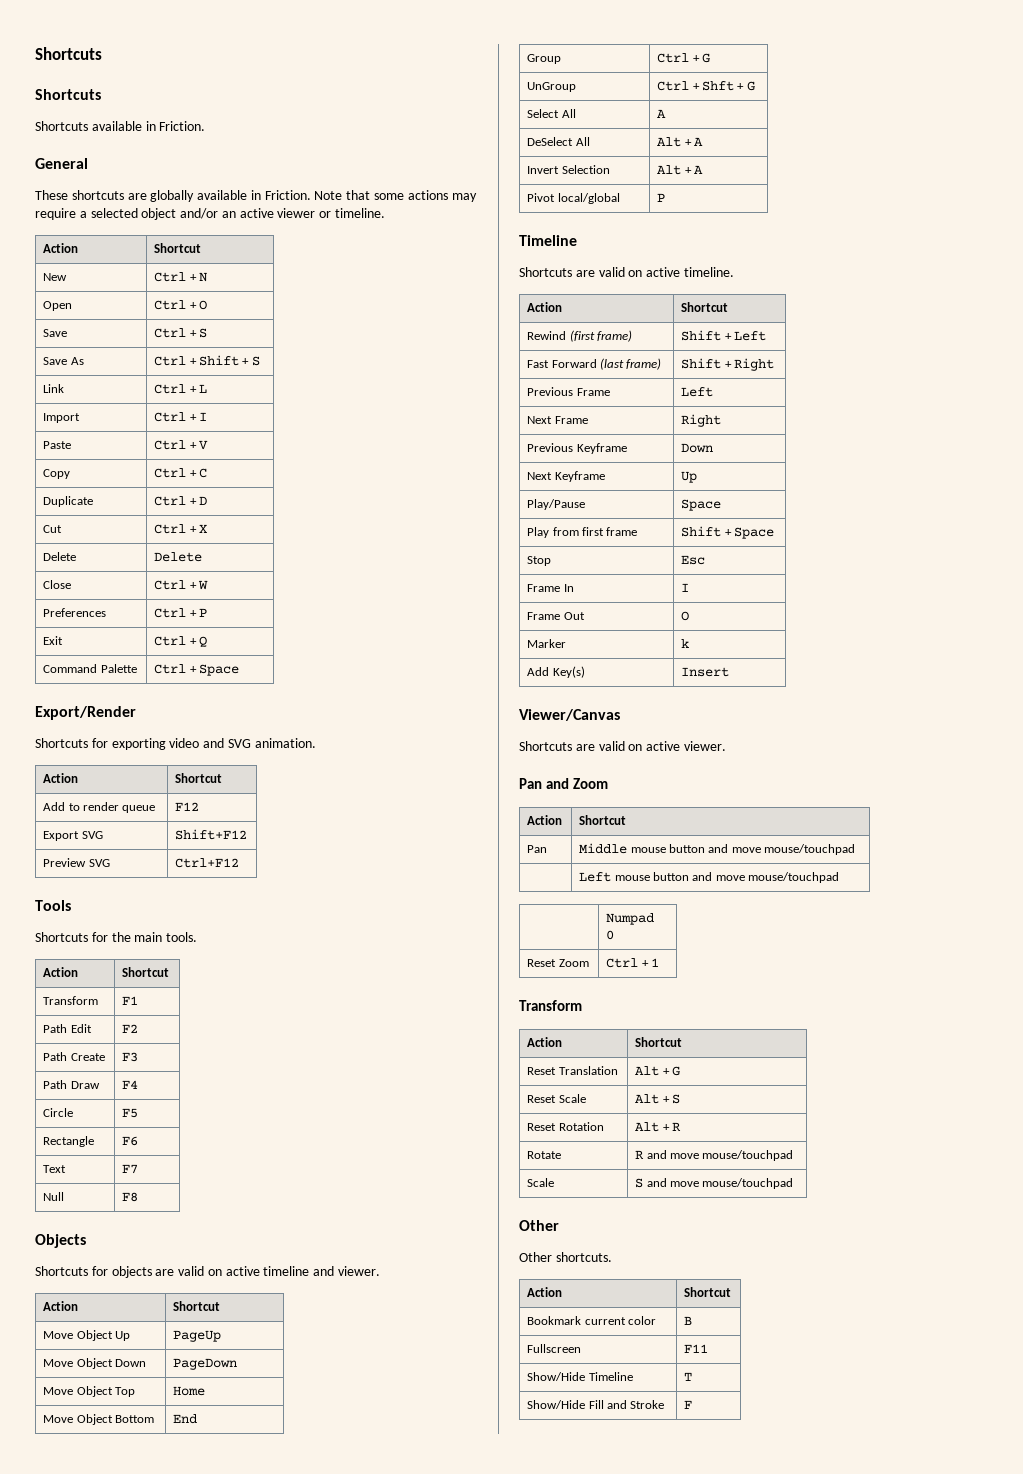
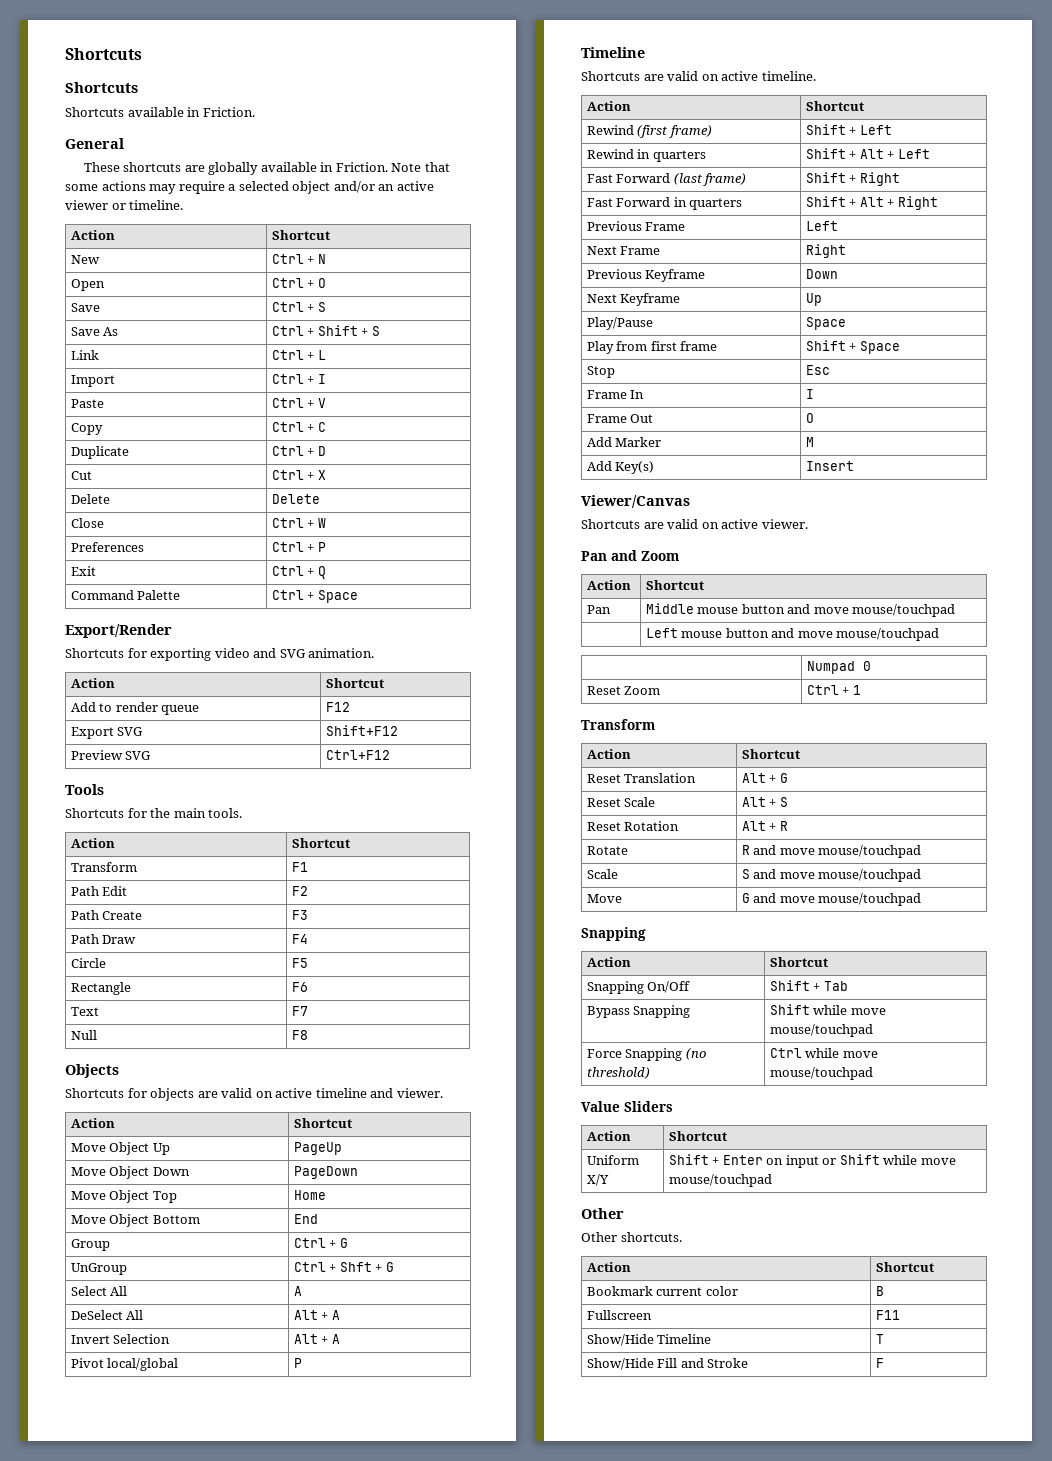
(766, 336) none -> [586,149,706,162] [805,148,930,159] // Rewind in quarters | Shift + Alt + Left
(774, 364) none -> [586,197,743,210] [805,196,938,210] // Fast Forward in quarters | Shift + Alt + Right
(690, 616) none -> [586,437,612,447] Add
[681,639,690,648] k -> [805,437,814,447] M
(794, 1183) none -> [586,894,622,903] [741,893,922,906] [581,927,646,941] [586,957,631,967] [769,957,828,967] [586,981,691,994] [769,980,848,991] [586,1005,691,1018] [769,1004,886,1015] [769,1024,873,1037] [586,1048,706,1061] [586,1067,650,1079] [769,1048,878,1058] [769,1067,873,1080] [581,1101,673,1112] [586,1131,631,1141] [668,1131,727,1141] [586,1155,639,1165] [586,1174,609,1186] [668,1154,956,1168] [668,1174,772,1187] // Move | G and move mouse/touchpad // Snapping // Action | Shortcut // Snapping On/Off | Shift + Tab // Bypass Snapping | Shift while move mouse/touchpad // Force Snapping (no threshold) | Ctrl while move mouse/touchpad // Value Sliders // Action | Shortcut // Uniform X/Y | Shift + Enter on input or Shift while move mouse/touchpad

